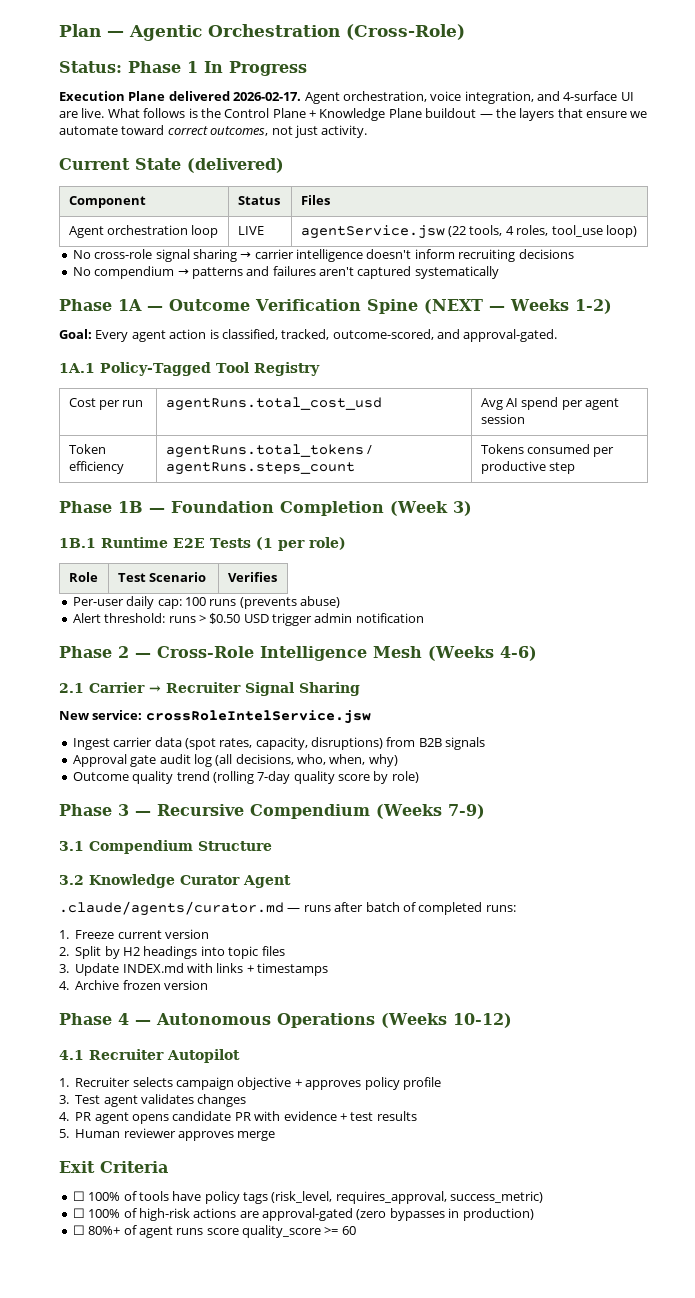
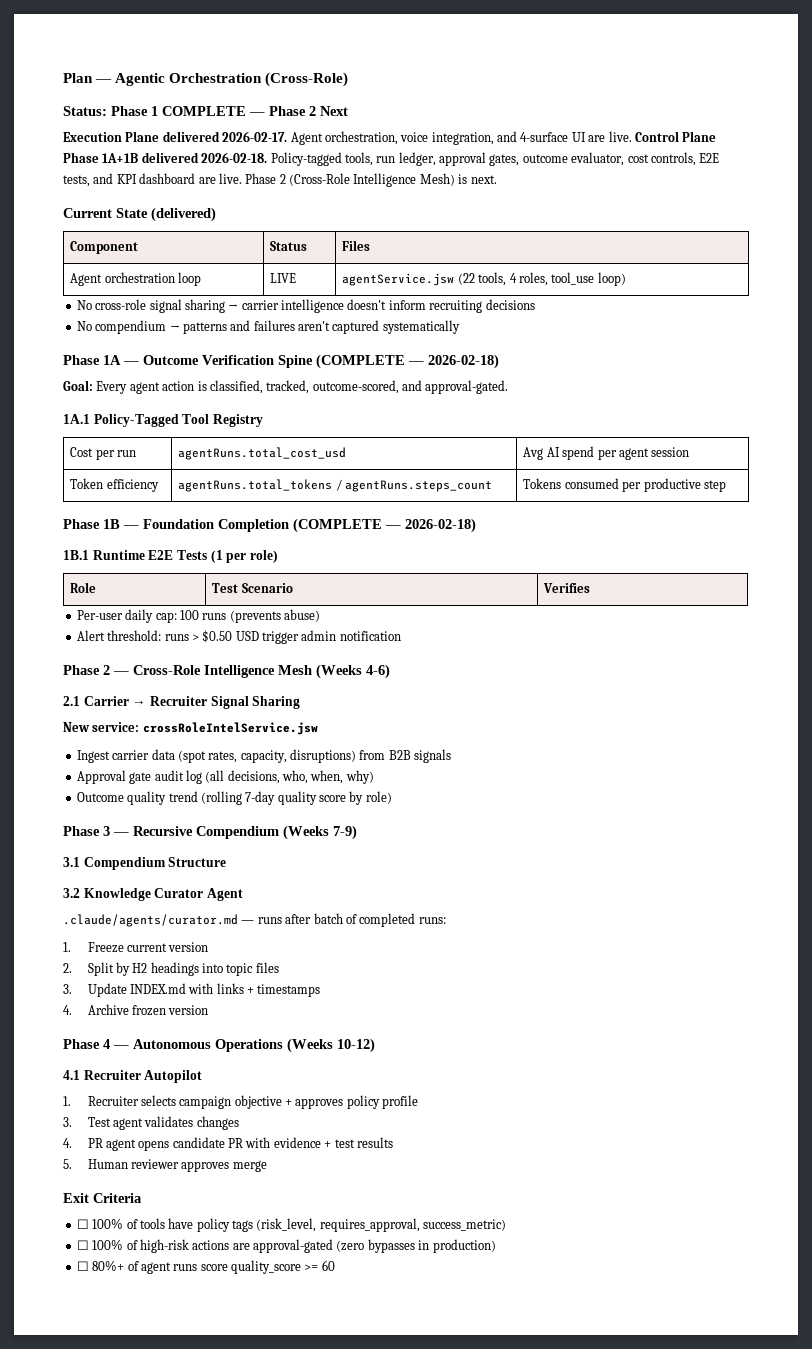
[204,61,307,76] In Progress -> [162,106,348,116] COMPLETE — Phase 2 Next
[107,108,648,121] [59,125,368,138] What follows is the Control Plane + Knowledge Plane buildout — the layers that ensure we automate toward correct outcomes, not just activity. -> [634,131,717,142] [63,152,720,166] [63,173,497,187] Control Plane Phase 1A+1B delivered 2026-02-18. Policy-tagged tools, run ledger, approval gates, outcome evaluator, cost controls, E2E tests, and KPI dashboard are live. Phase 2 (Cross-Role Intelligence Mesh) is next.
[423,299,612,314] (NEXT — Weeks 1-2) -> [316,354,499,369] (COMPLETE — 2026-02-18)
[389,501,472,516] (Week 3) -> [293,518,476,533] (COMPLETE — 2026-02-18)

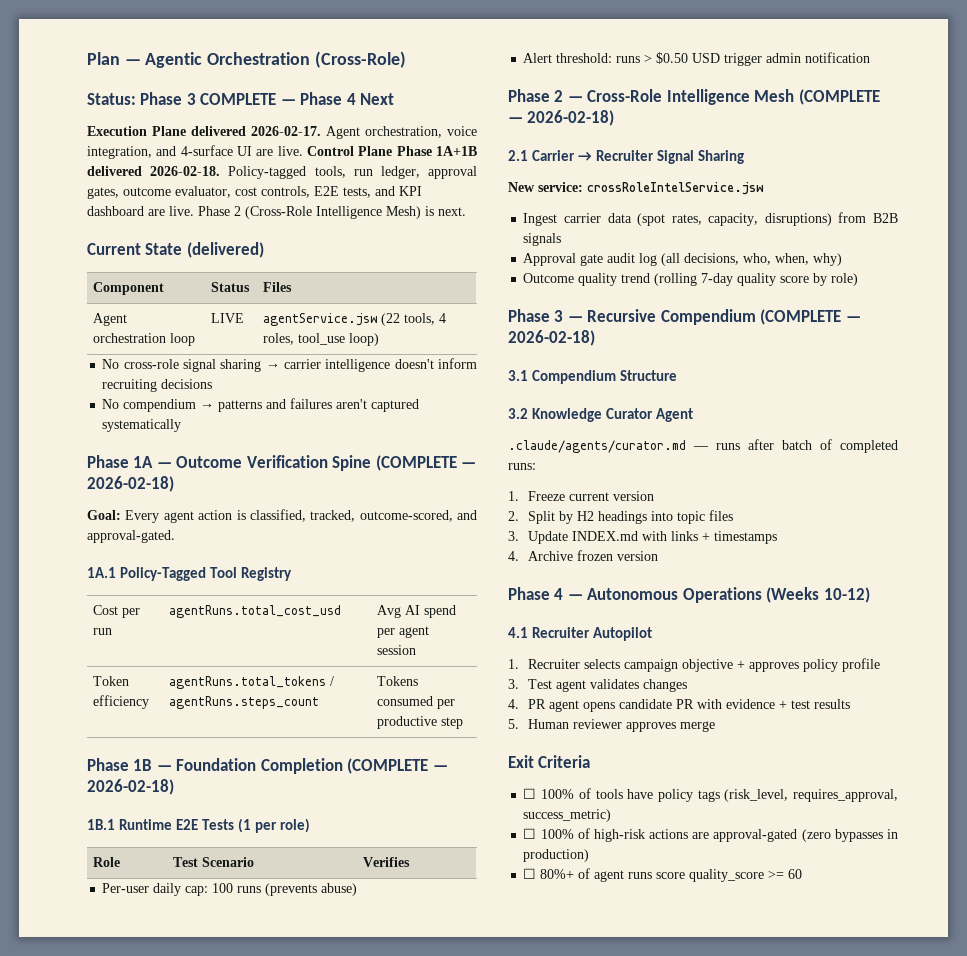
[151,106,158,116] 1 -> [186,93,196,105] 3
[309,106,316,116] 2 -> [346,93,356,105] 4
[316,664,390,679] (Weeks 4-6) -> [798,89,880,105] [508,110,615,126] (COMPLETE — 2026-02-18)
[283,825,357,840] (Weeks 7-9) -> [760,309,861,325] [508,330,595,346] (COMPLETE — 2026-02-18)

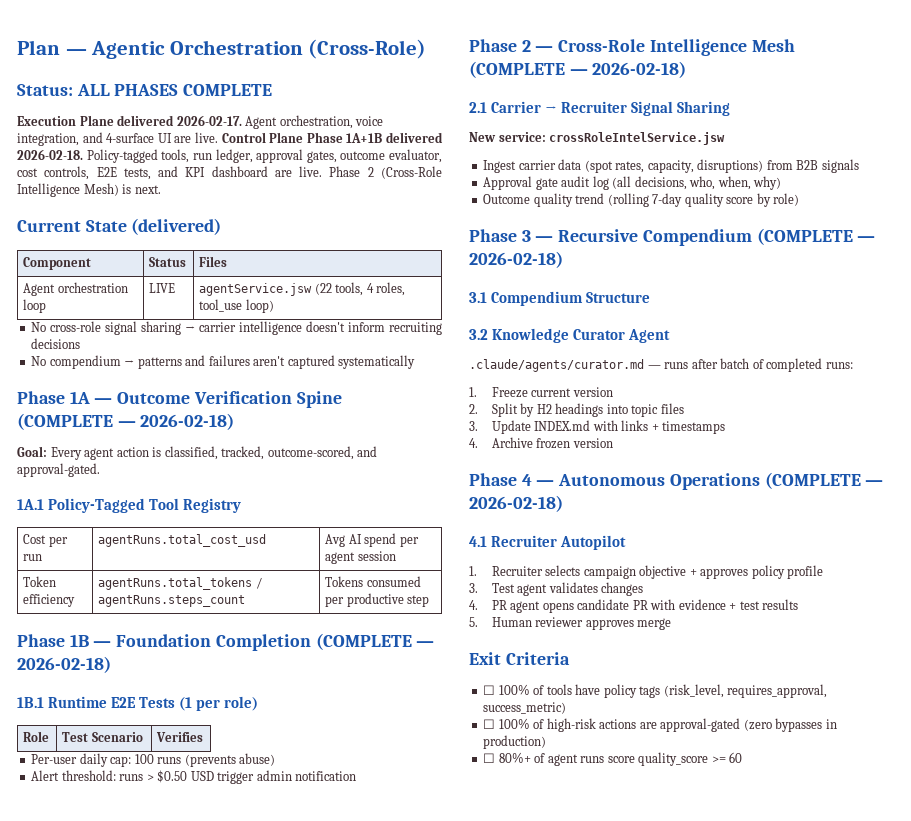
[140,92,196,105] Phase 3 -> [76,84,179,96] ALL PHASES
[280,92,395,105] — Phase 4 Next -> (273, 90) none
[766,587,870,603] (Weeks 10-12) -> [764,472,884,489] [469,495,563,512] (COMPLETE — 2026-02-18)

